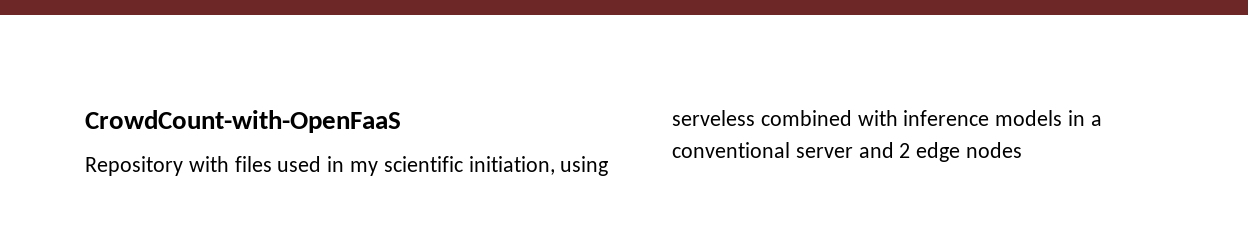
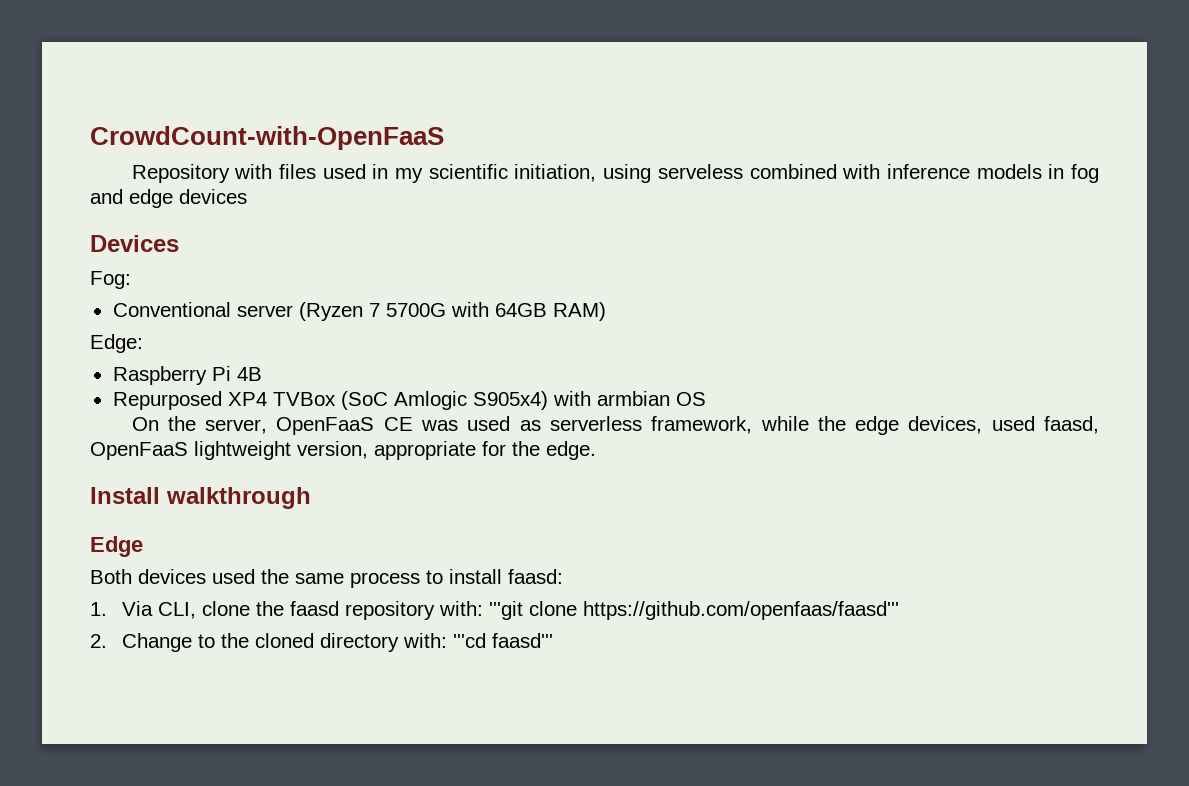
[1090,115,1102,126] [672,142,1023,162] a conventional server and 2 edge nodes -> [1071,164,1100,183] [90,189,247,208] [90,235,179,252] [90,271,131,289] [112,302,606,321] [90,334,143,353] [112,366,262,385] [112,391,706,410] [131,416,1099,435] [90,441,596,460] [90,487,311,509] [90,536,143,557] [90,569,563,588] [90,601,899,620] [90,633,553,652] fog and edge devices // Devices // Fog: // Conventional server (Ryzen 7 5700G with 64GB RAM) // Edge: // Raspberry Pi 4B // Repurposed XP4 TVBox (SoC Amlogic S905x4) with armbian OS // On the server, OpenFaaS CE was used as serverless framework, while the edge devices, used faasd, OpenFaaS lightweight version, appropriate for the edge. // Install walkthrough // Edge // Both devices used the same process to install faasd: // 1. Via CLI, clone the faasd repository with: '''git clone https://github.com/openfaas/faasd''' // 2. Change to the cloned directory with: '''cd faasd'''

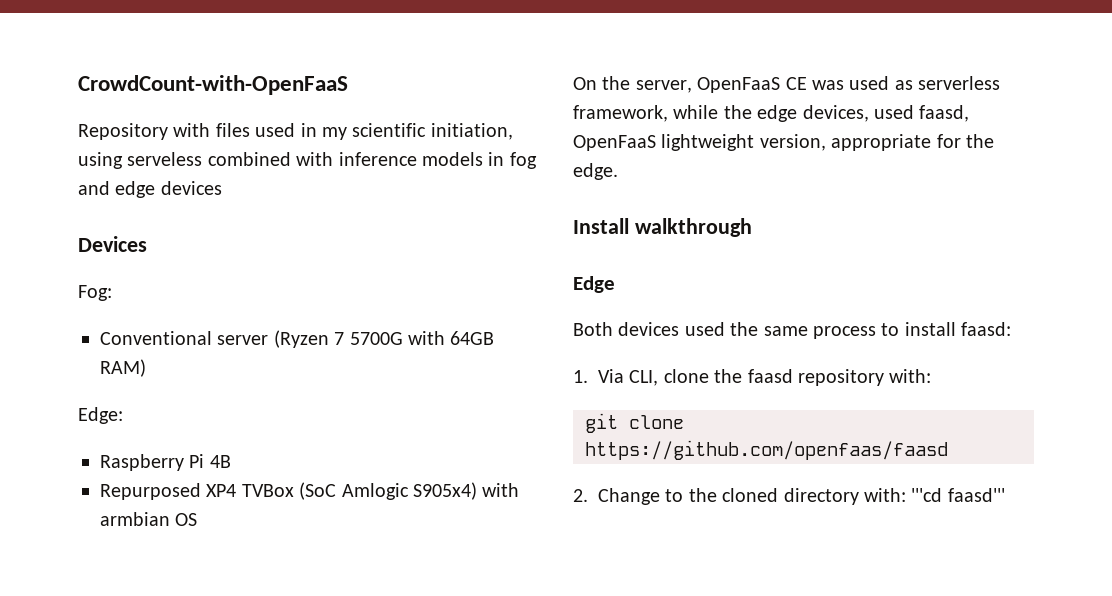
[488,601,899,620] '''git clone https://github.com/openfaas/faasd''' -> [585,413,684,433] [585,440,948,460] // git clone https://github.com/openfaas/faasd

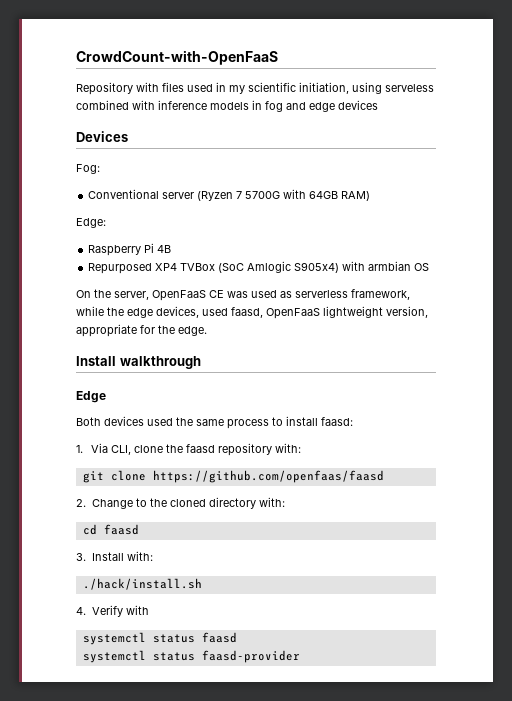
[911,488,1005,502] '''cd faasd''' -> [82,524,139,535] [76,551,153,561] [82,578,202,590] [76,605,149,617] [82,632,237,645] [82,650,300,663] // cd faasd // 3. Install with: // ./hack/install.sh // 4. Verify with // systemctl status faasd // systemctl status faasd-provider

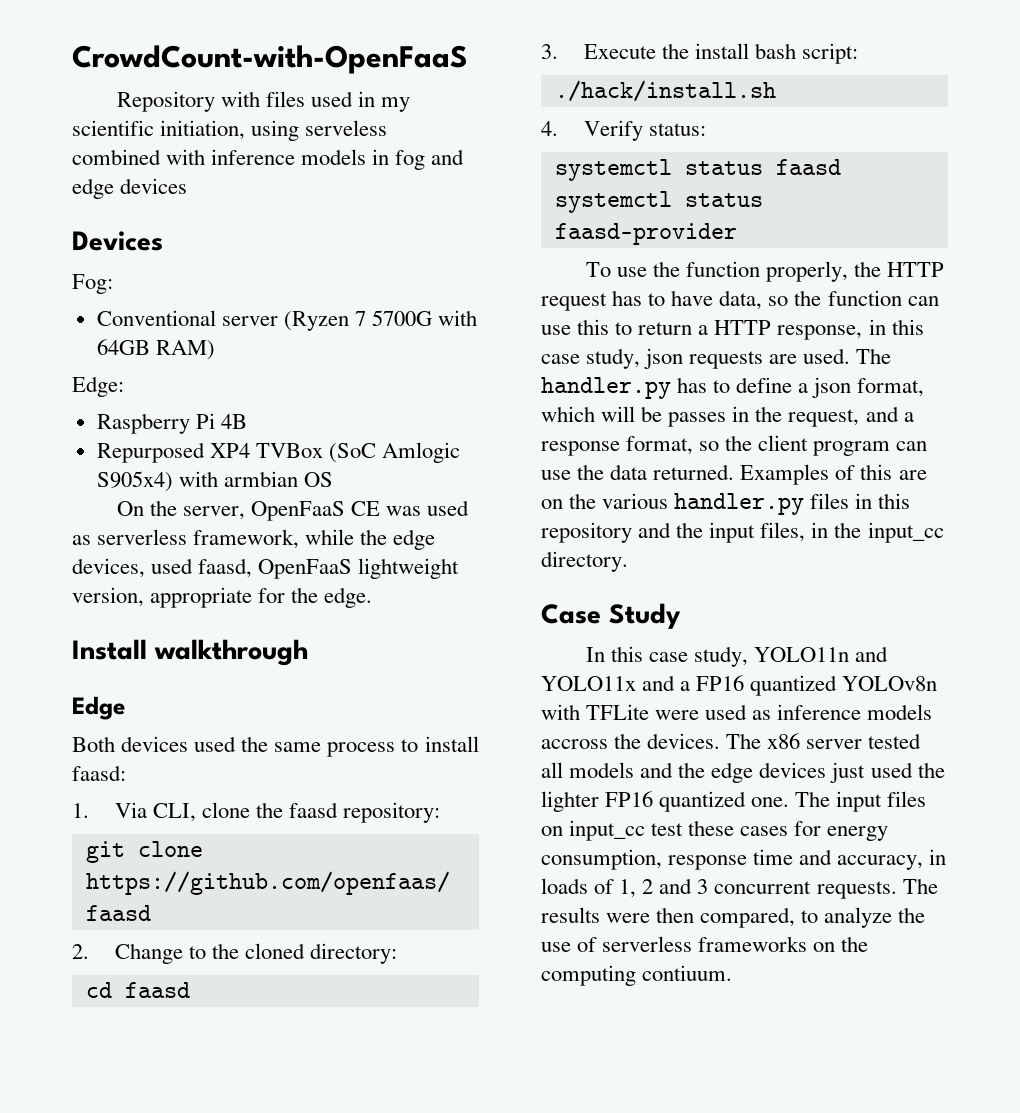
[217,443,301,456] repository with: -> [343,802,441,823] repository:
[208,497,285,509] directory with: -> [310,943,398,964] directory:
[91,551,153,561] Install with: -> [583,43,859,64] Execute the install bash script:
[125,605,149,615] with -> [648,123,706,136] status:
(300, 656) none -> [585,261,945,282] [541,290,939,311] [541,319,924,340] [541,348,892,369] [541,377,925,399] [541,406,914,427] [541,435,928,456] [541,464,927,485] [541,493,911,515] [541,522,944,543] [541,551,628,572] [541,603,681,629] [585,646,888,667] [541,675,938,696] [541,704,933,720] [541,733,922,749] [541,762,945,783] [541,791,927,812] [541,820,889,841] [541,849,947,870] [541,878,938,899] [541,907,926,928] [541,936,869,952] [541,965,733,986] // To use the function properly, the HTTP request has to have data, so the function can use this to return a HTTP response, in this case study, json requests are used. The handler.py has to define a json format, which will be passes in the request, and a response format, so the client program can use the data returned. Examples of this are on the various handler.py files in this repository and the input files, in the input_cc directory. // Case Study // In this case study, YOLO11n and YOLO11x and a FP16 quantized YOLOv8n with TFLite were used as inference models accross the devices. The x86 server tested all models and the edge devices just used the lighter FP16 quantized one. The input files on input_cc test these cases for energy consumption, response time and accuracy, in loads of 1, 2 and 3 concurrent requests. The results were then compared, to analyze the use of serverless frameworks on the computing contiuum.

